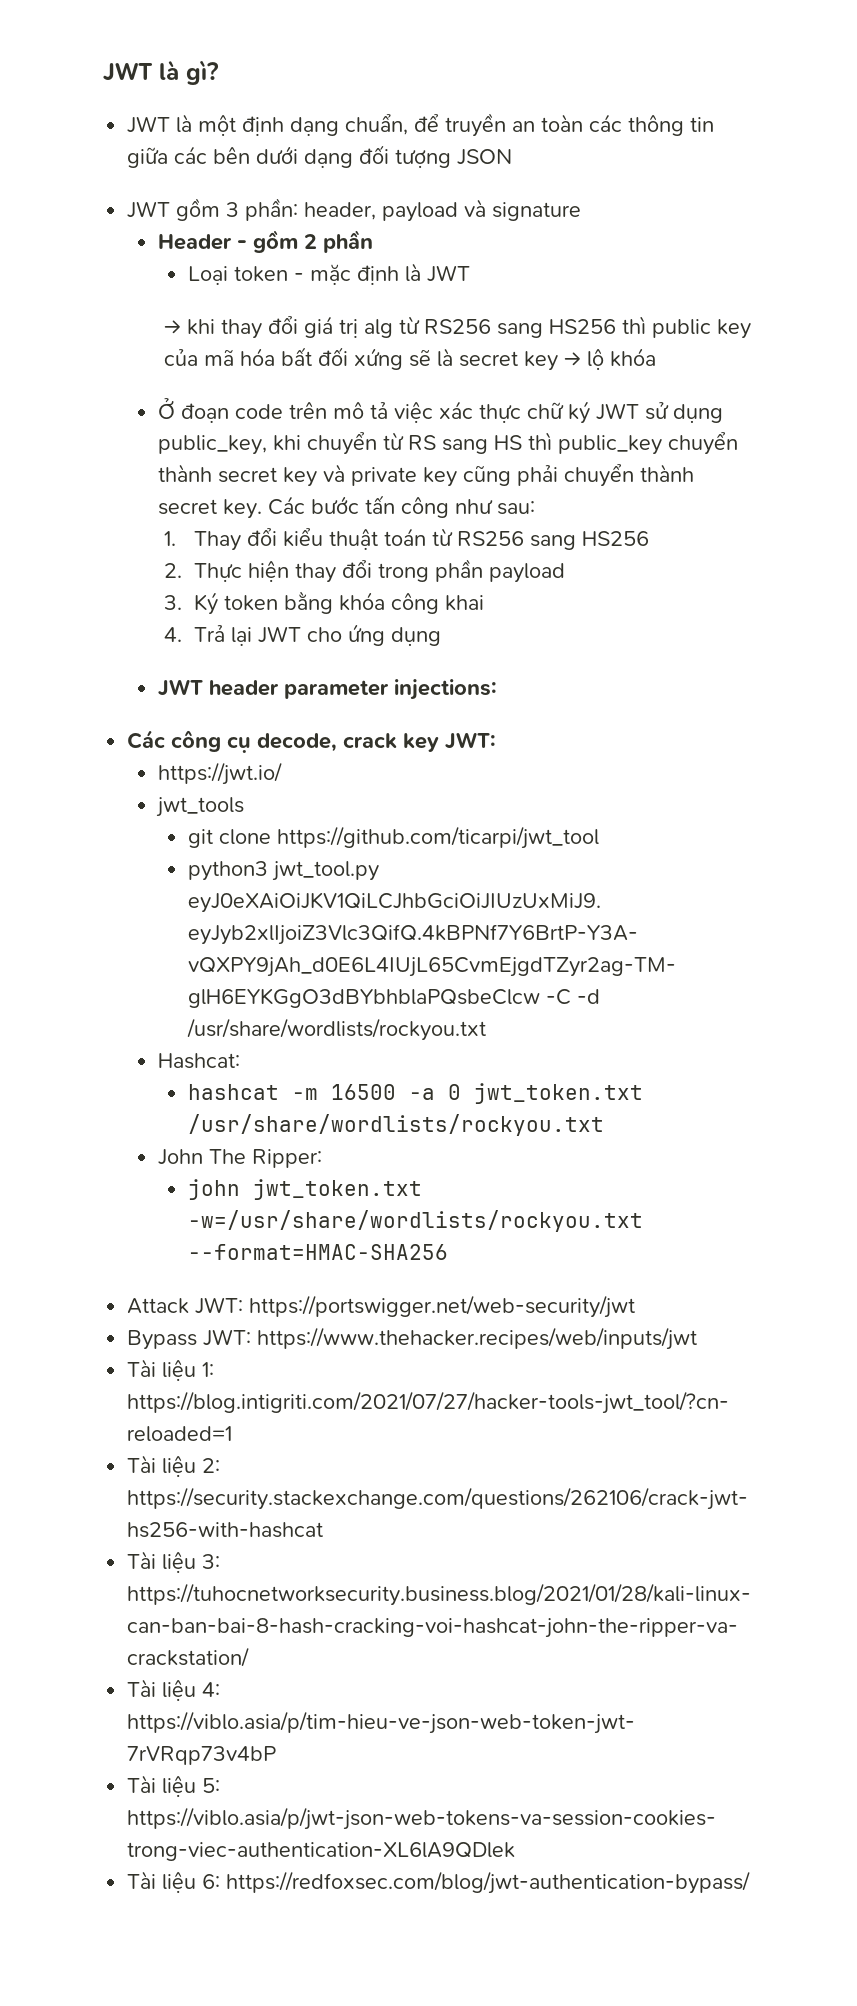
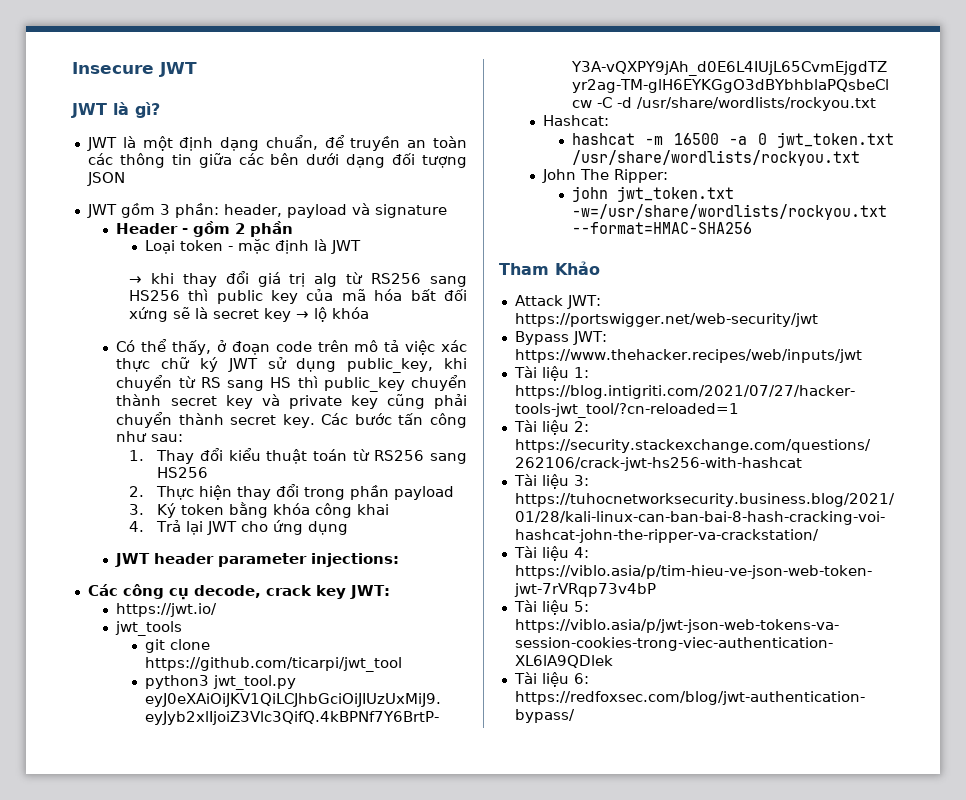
(103, 72) none -> [72,62,197,77] Insecure JWT //
[157,398,175,419] Ở -> [116,339,228,355] Có thể thấy, ở
(449, 1252) none -> [499,261,600,275] // Tham Khảo

